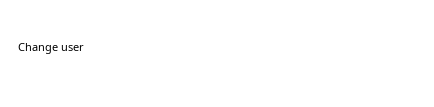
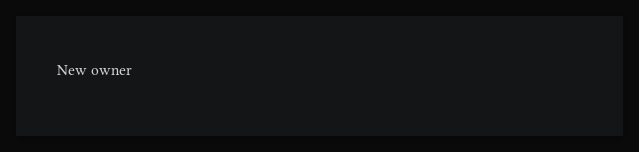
[18,43,84,54] Change user -> [57,65,133,75] New owner

